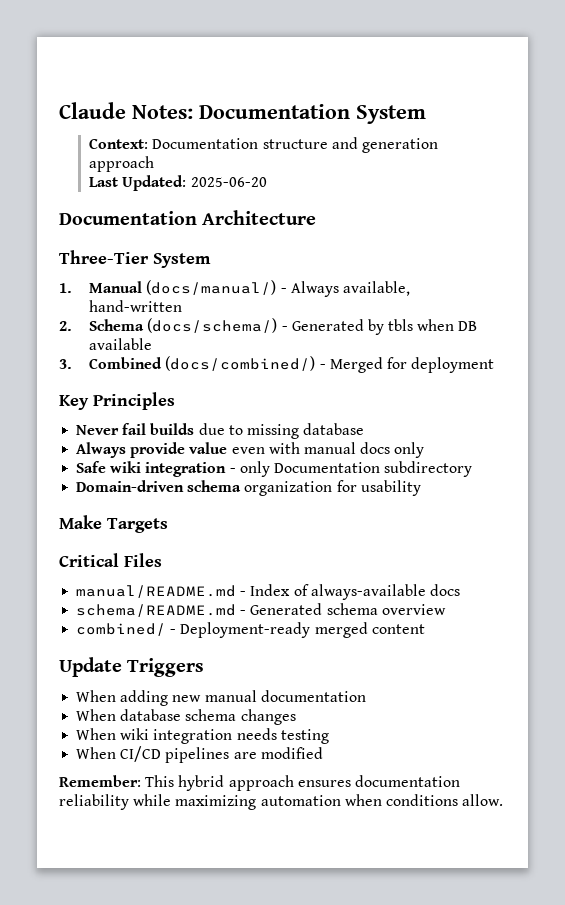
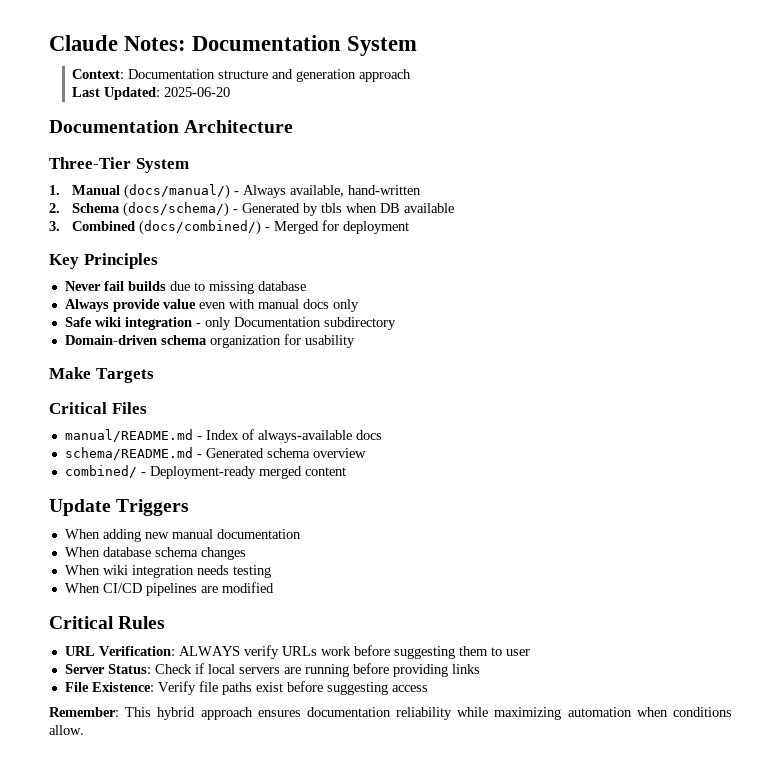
(323, 753) none -> [49,616,166,629] [64,645,530,659] [64,663,480,677] [64,681,428,695] // Critical Rules // URL Verification: ALWAYS verify URLs work before suggesting them to user // Server Status: Check if local servers are running before providing links // File Existence: Verify file paths exist before suggesting access

